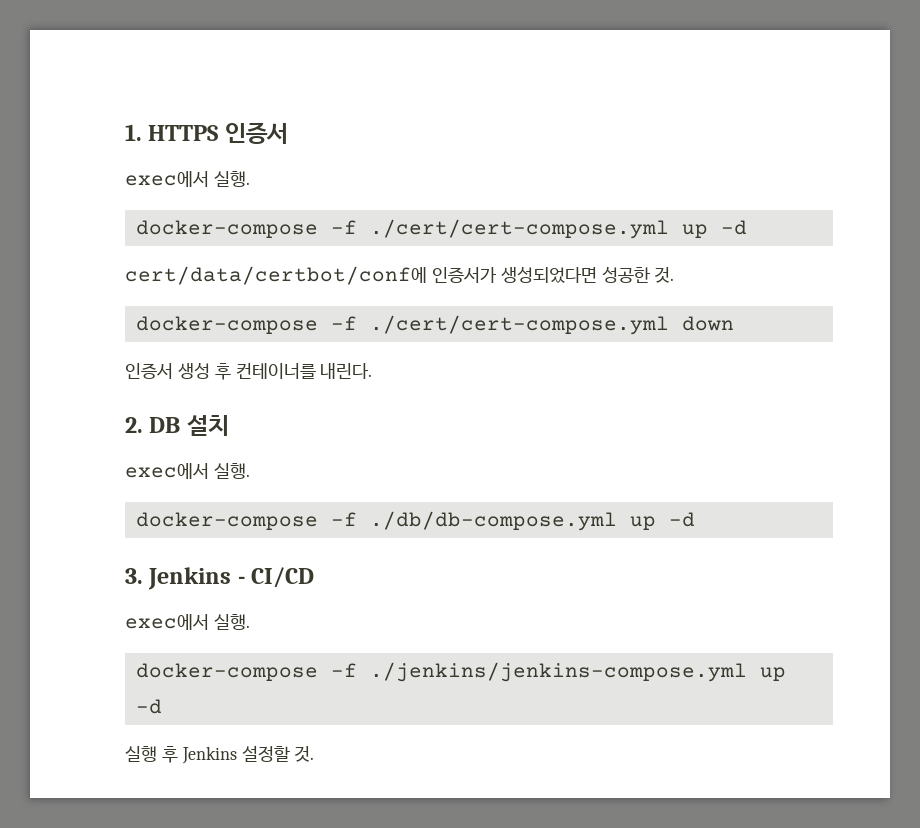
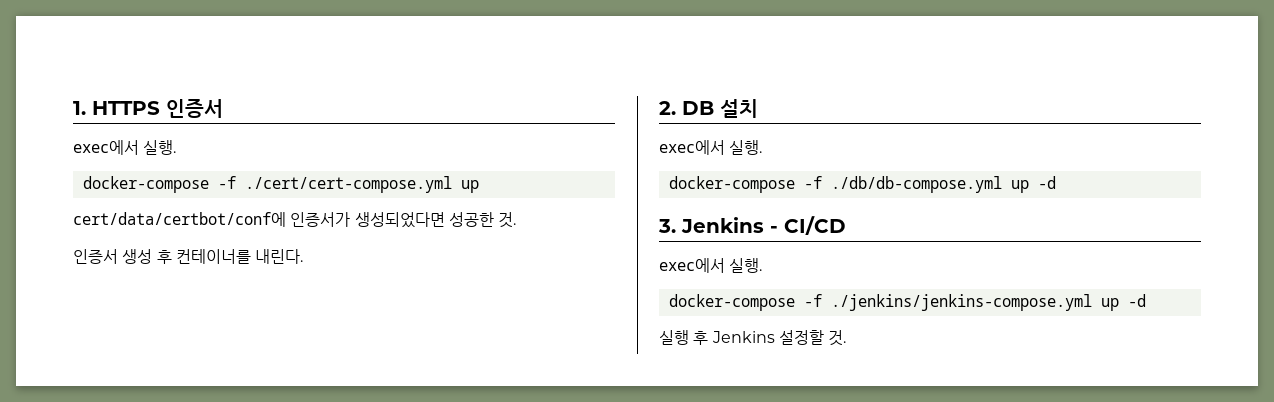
[720,220,747,235] -d -> (479, 186) none
[135,315,734,335] // docker-compose -f ./cert/cert-compose.yml down -> (517, 220) none

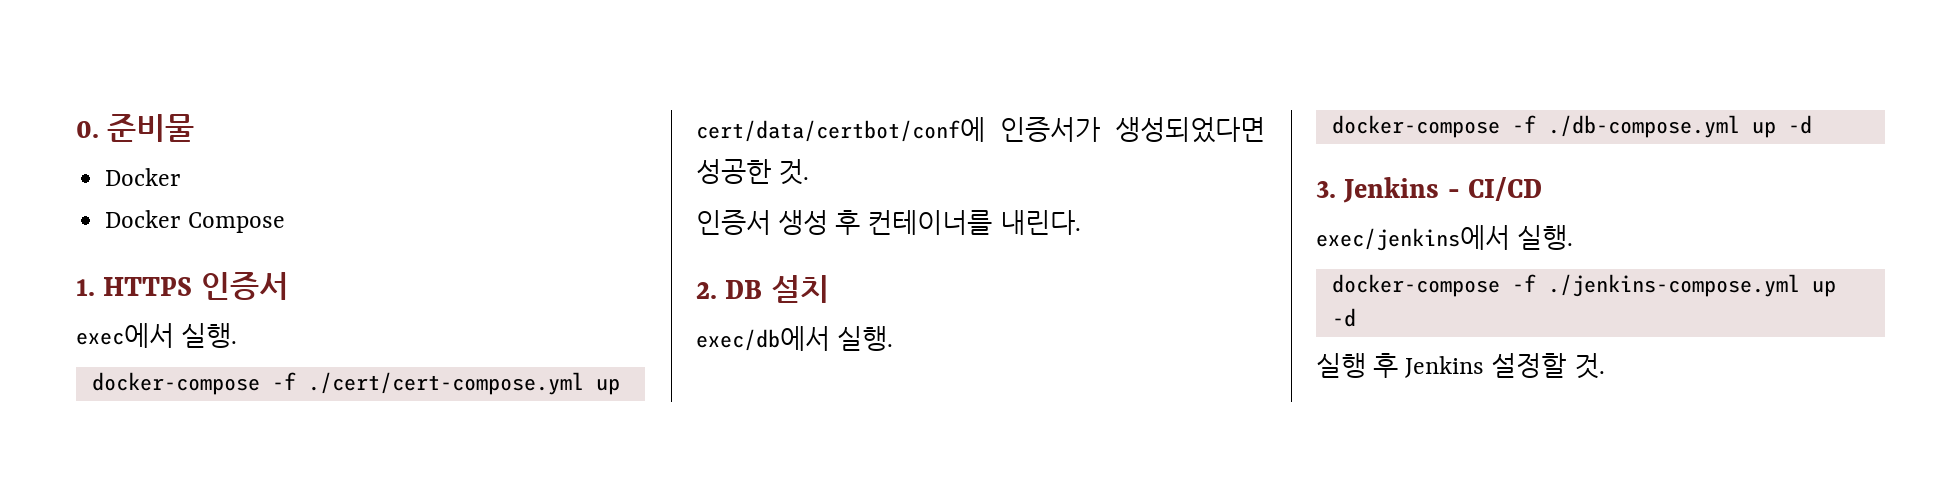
(73, 108) none -> [76,114,195,142] [105,168,182,186] [105,210,286,233] 0. 준비물 // Docker // Docker Compose //
[659,140,763,155] [668,176,1002,193] exec에서 실행. // docker-compose -f ./db/db-compose.yml -> [696,326,894,351] [1331,115,1740,138] exec/db에서 실행. // docker-compose -f ./db-compose.yml
[659,258,763,273] [668,294,1092,311] exec에서 실행. // docker-compose -f ./jenkins/jenkins-compose.yml -> [1316,225,1574,251] [1331,274,1800,297] exec/jenkins에서 실행. // docker-compose -f ./jenkins-compose.yml

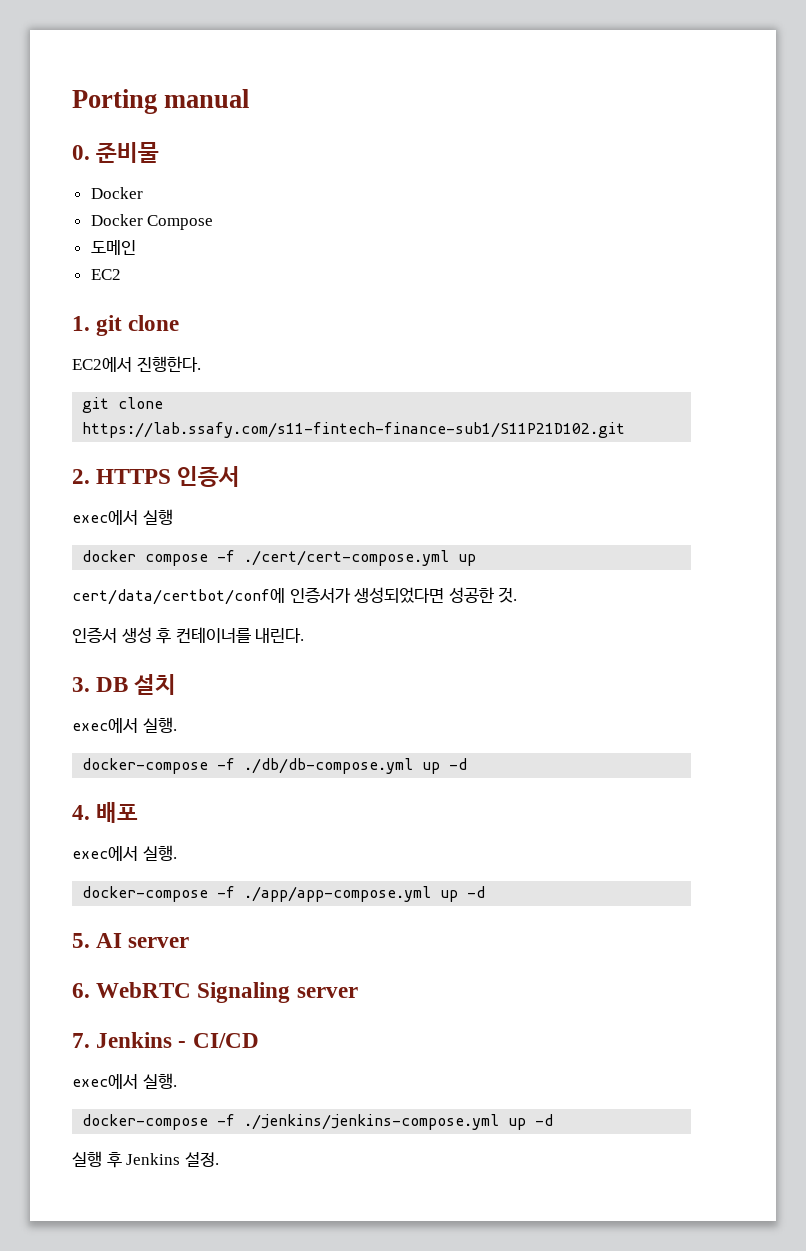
(76, 129) none -> [72,89,250,114] Porting manual //
(286, 222) none -> [90,240,136,255] [90,269,121,280] // 도메인 // EC2
(95, 287) none -> [96,315,180,336] [72,356,201,372] [82,397,164,413] [82,422,626,438] [72,469,90,484] git clone // EC2에서 진행한다. // git clone https://lab.ssafy.com/s11-fintech-finance-sub1/S11P21D102.git // 2.
[181,323,238,348] [91,372,260,395] 실행. // docker-compose -> [142,509,173,525] [82,550,209,566] 실행 // docker compose
[696,282,717,299] 2. -> [72,677,90,692] 3.
[696,326,894,351] [1331,115,1812,138] [1316,181,1336,198] exec/db에서 실행. // docker-compose -f ./db-compose.yml up -d // 3. -> [72,717,177,733] [82,758,468,774] [72,802,139,823] [72,845,177,861] [82,886,486,902] [72,933,190,948] [72,982,358,1003] [72,1033,90,1048] exec에서 실행. // docker-compose -f ./db/db-compose.yml up -d // 4. 배포 // exec에서 실행. // docker-compose -f ./app/app-compose.yml up -d // 5. AI server // 6. WebRTC Signaling server // 7.
[1316,225,1574,251] [1331,274,1800,297] exec/jenkins에서 실행. // docker-compose -f ./jenkins-compose.yml -> [72,1073,177,1089] [82,1114,500,1130] exec에서 실행. // docker-compose -f ./jenkins/jenkins-compose.yml
[1491,353,1605,379] 설정할 것. -> [184,1152,219,1167] 설정.

